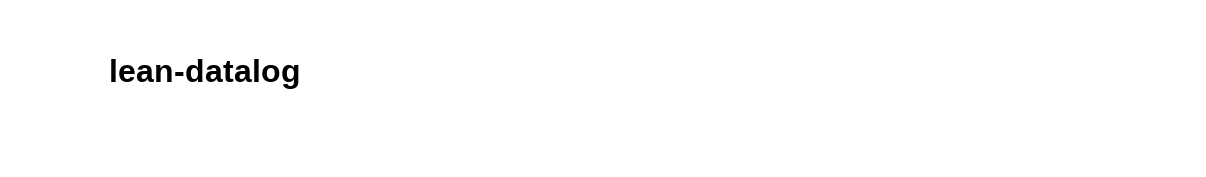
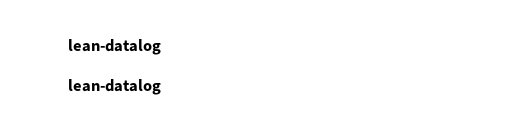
[109,59,301,89] lean-datalog -> [68,39,161,55] [68,79,161,95] lean-datalog // lean-datalog

